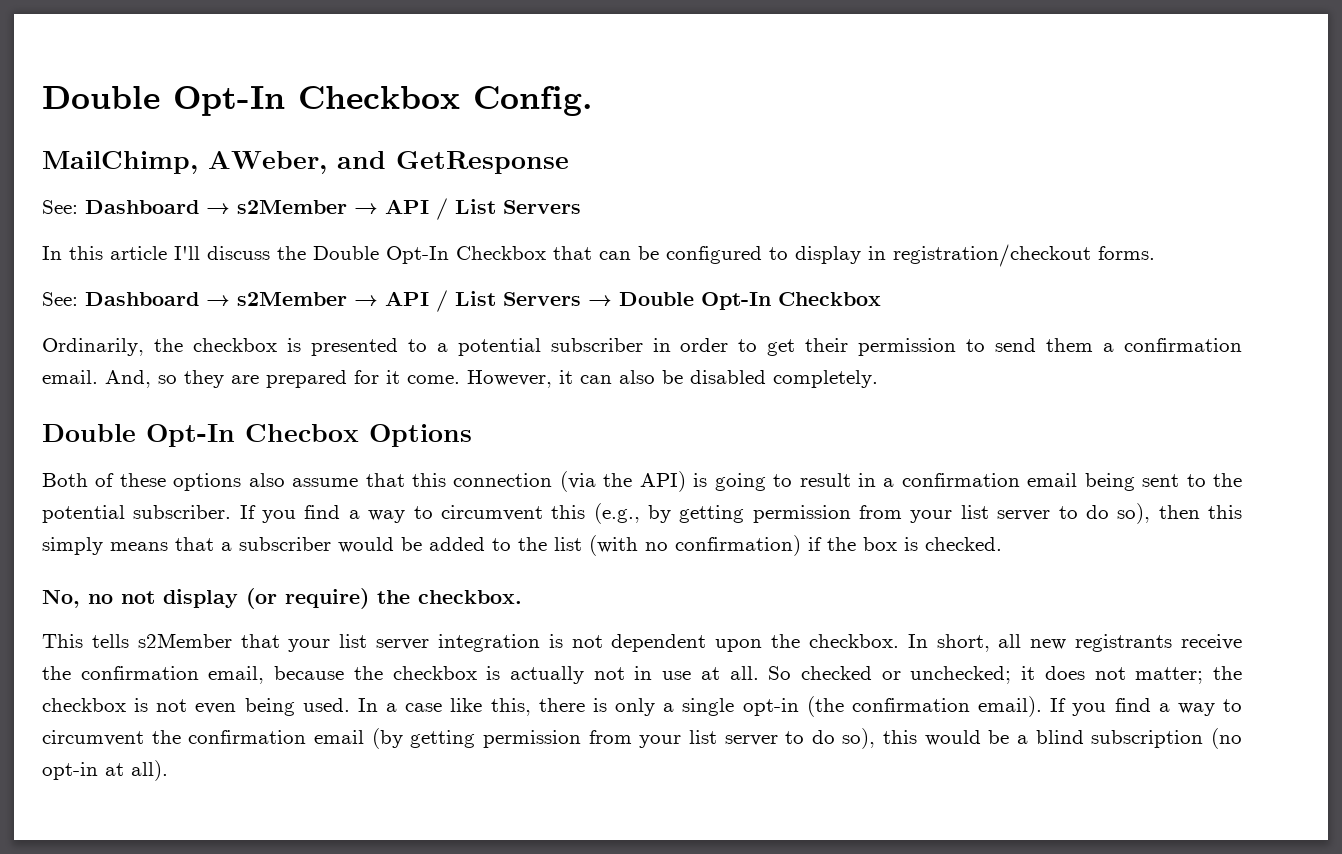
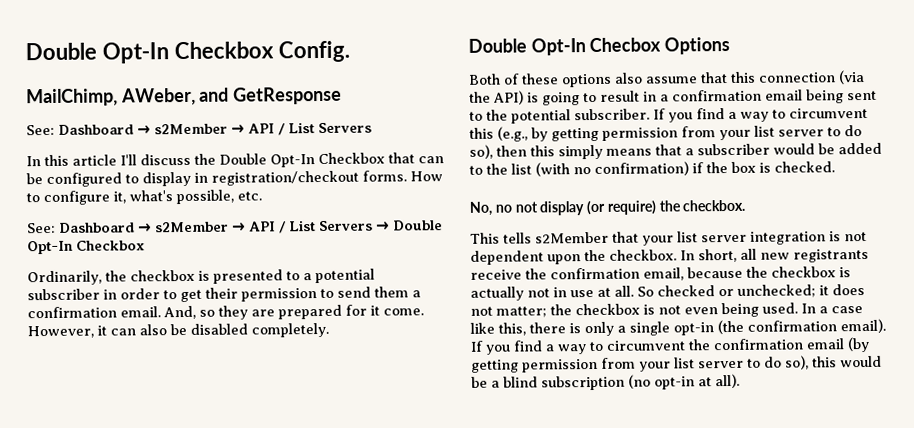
(1155, 253) none -> [410,171,443,182] [26,189,262,206] How to configure it, what's possible, etc.

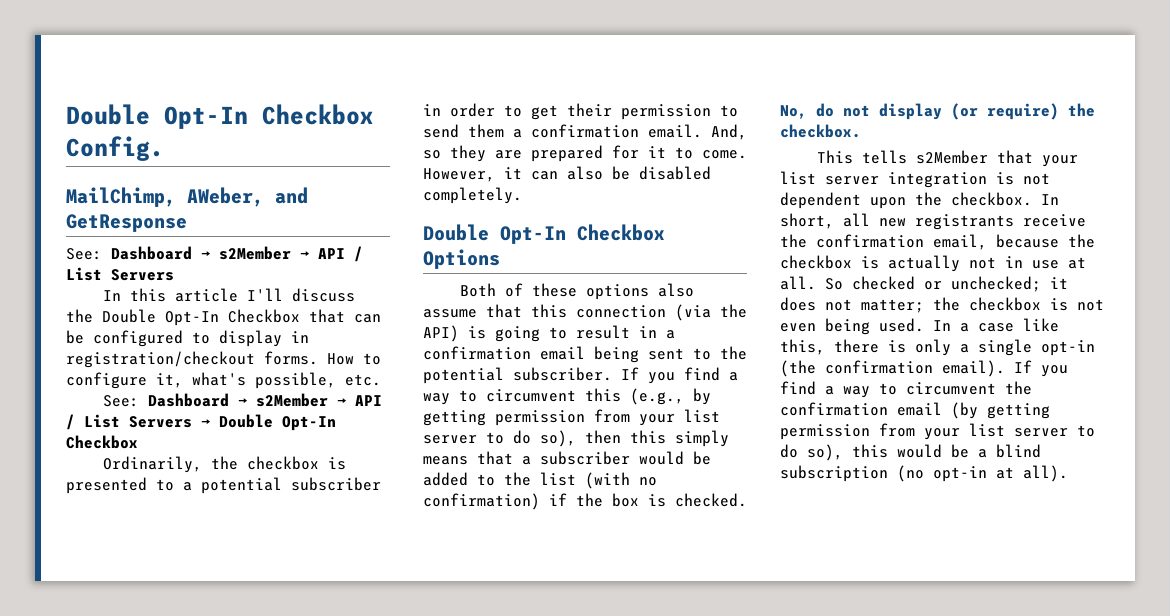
(380, 310) none -> [675,147,693,159] to
[589,37,662,53] Checbox -> [577,224,665,241] Checkbox
[494,204,512,213] no -> [816,103,834,117] do

